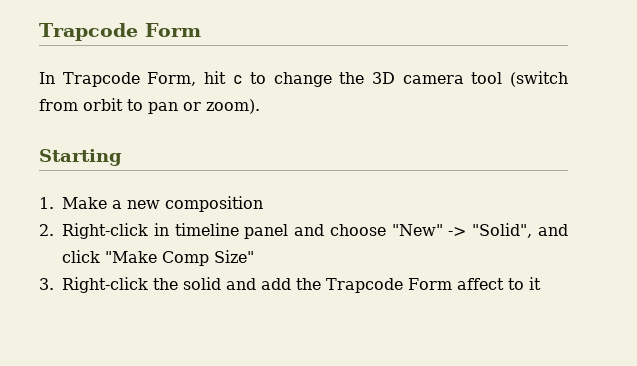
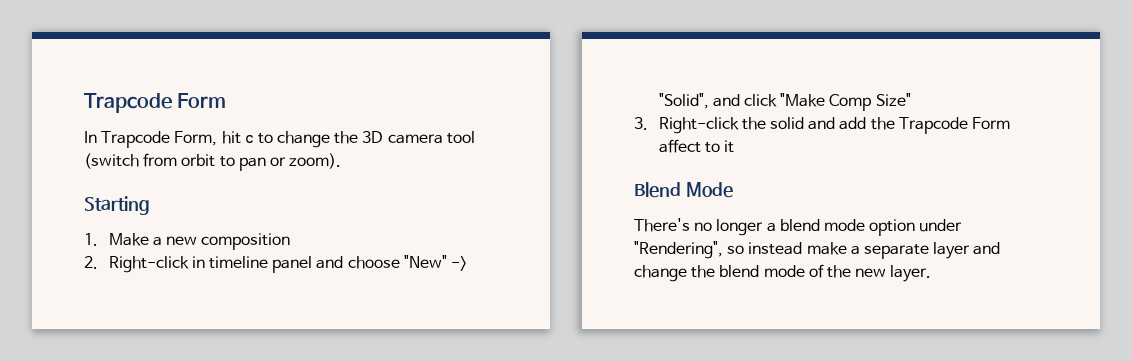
(541, 283) none -> [634,182,733,198] [634,218,963,236] [634,241,1001,259] [634,264,932,282] // Blend Mode // There's no longer a blend mode option under "Rendering", so instead make a separate layer and change the blend mode of the new layer.

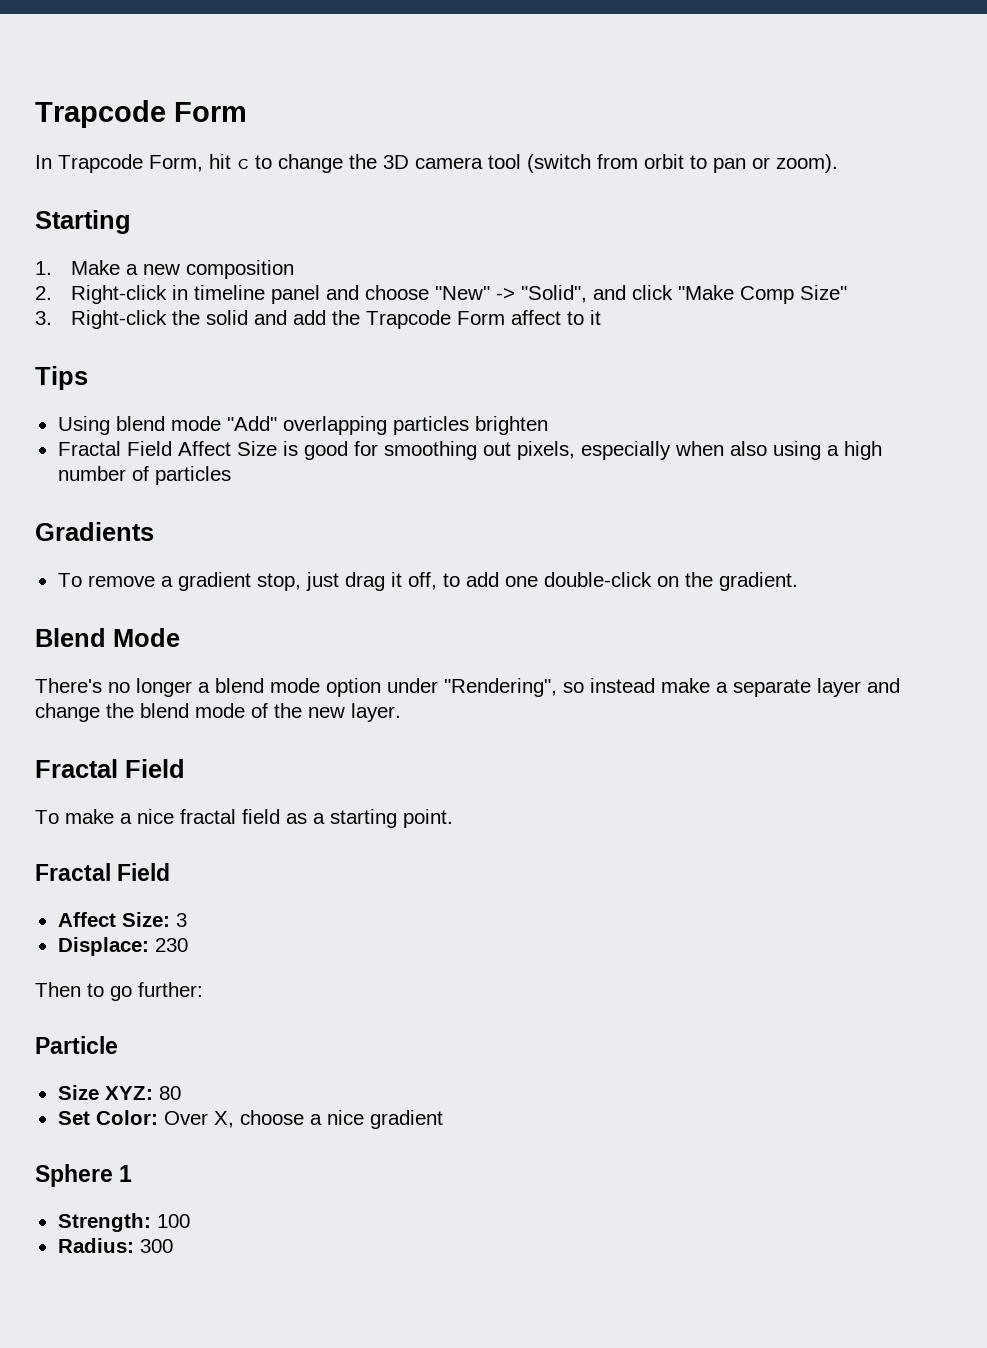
(735, 146) none -> [35,366,88,390] [57,416,548,435] [57,441,882,460] [57,466,231,485] [35,522,154,541] [57,572,798,591] // Tips // Using blend mode "Add" overlapping particles brighten // Fractal Field Affect Size is good for smoothing out pixels, especially when also using a high number of particles // Gradients // To remove a gradient stop, just drag it off, to add one double-click on the gradient.
(932, 273) none -> [35,759,185,778] [35,809,453,828] [35,863,171,881] [57,912,187,927] [57,937,188,956] [35,982,203,1001] [35,1036,118,1054] [57,1085,181,1100] [57,1110,443,1129] [35,1164,133,1187] [57,1213,190,1232] [57,1238,173,1253] // Fractal Field // To make a nice fractal field as a starting point. // Fractal Field // Affect Size: 3 // Displace: 230 // Then to go further: // Particle // Size XYZ: 80 // Set Color: Over X, choose a nice gradient // Sphere 1 // Strength: 100 // Radius: 300

